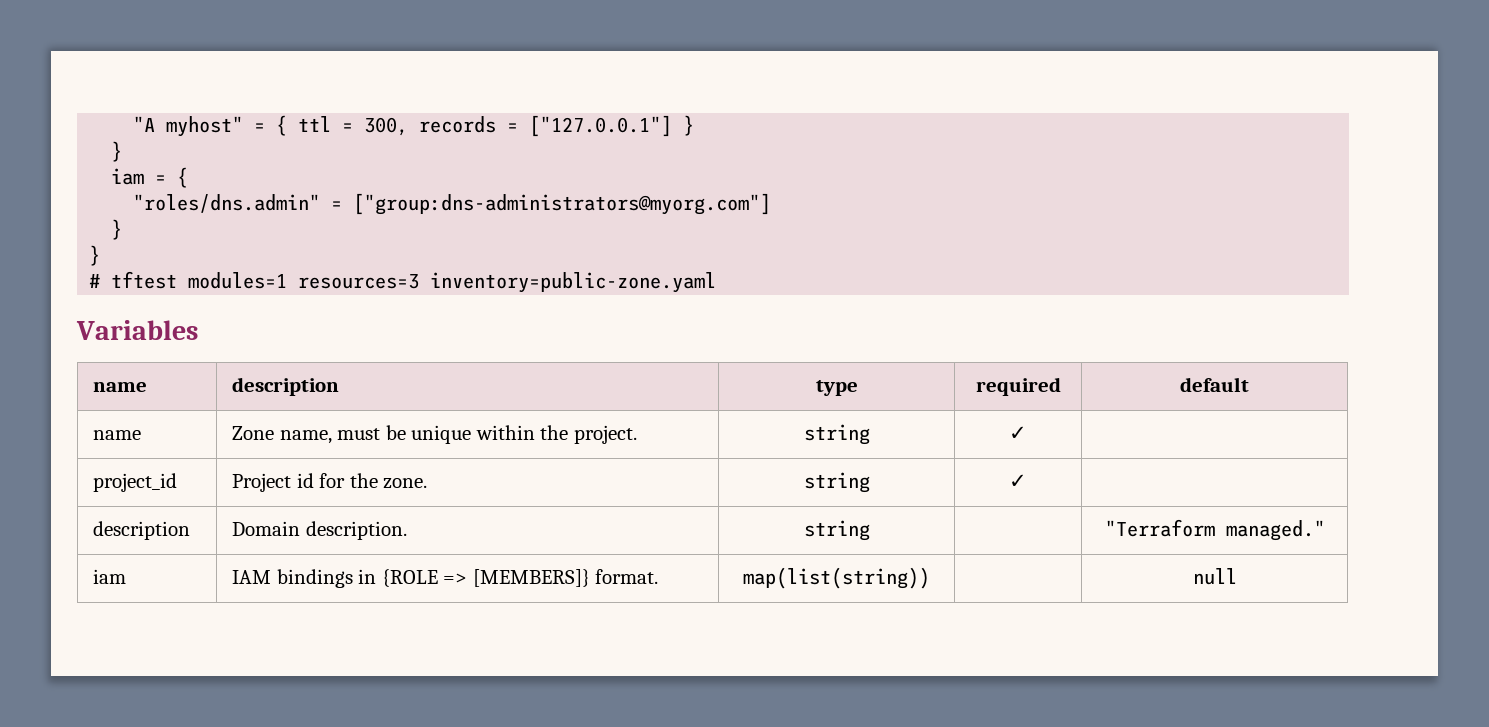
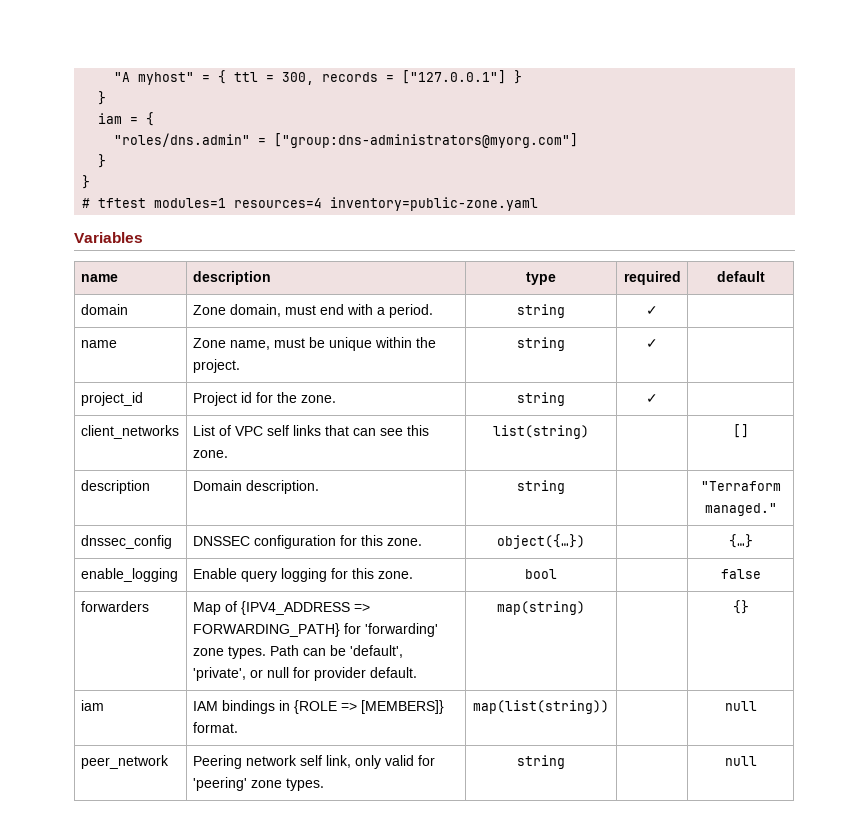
[298,274,420,289] resources=3 -> [234,198,323,208] resources=4
(1249, 384) none -> [80,304,128,315] [192,304,433,318] [517,304,565,318] [646,306,658,315] // domain | Zone domain, must end with a period. | string | ✓ |
(1027, 481) none -> [80,425,179,439] [192,425,429,436] [192,450,228,458] [493,425,589,439] [732,424,749,438] // client_networks | List of VPC self links that can see this zone. | list(string) | | []
(1325, 530) none -> [80,535,172,549] [192,535,422,549] [497,534,585,549] [728,534,753,548] [80,568,178,582] [192,568,413,582] [525,569,557,579] [720,569,761,579] [80,601,149,612] [192,601,370,615] [192,623,438,637] [192,645,403,659] [192,667,417,681] [497,601,585,615] [732,600,749,614] // dnssec_config | DNSSEC configuration for this zone. | object({…}) | | {…} // enable_logging | Enable query logging for this zone. | bool | | false // forwarders | Map of {IPV4_ADDRESS => FORWARDING_PATH} for 'forwarding' zone types. Path can be 'default', 'private', or null for provider default. | map(string) | | {}
(1237, 576) none -> [80,755,169,769] [192,755,435,769] [192,777,324,791] [517,755,565,769] [724,756,757,766] // peer_network | Peering network self link, only valid for 'peering' zone types. | string | | null

